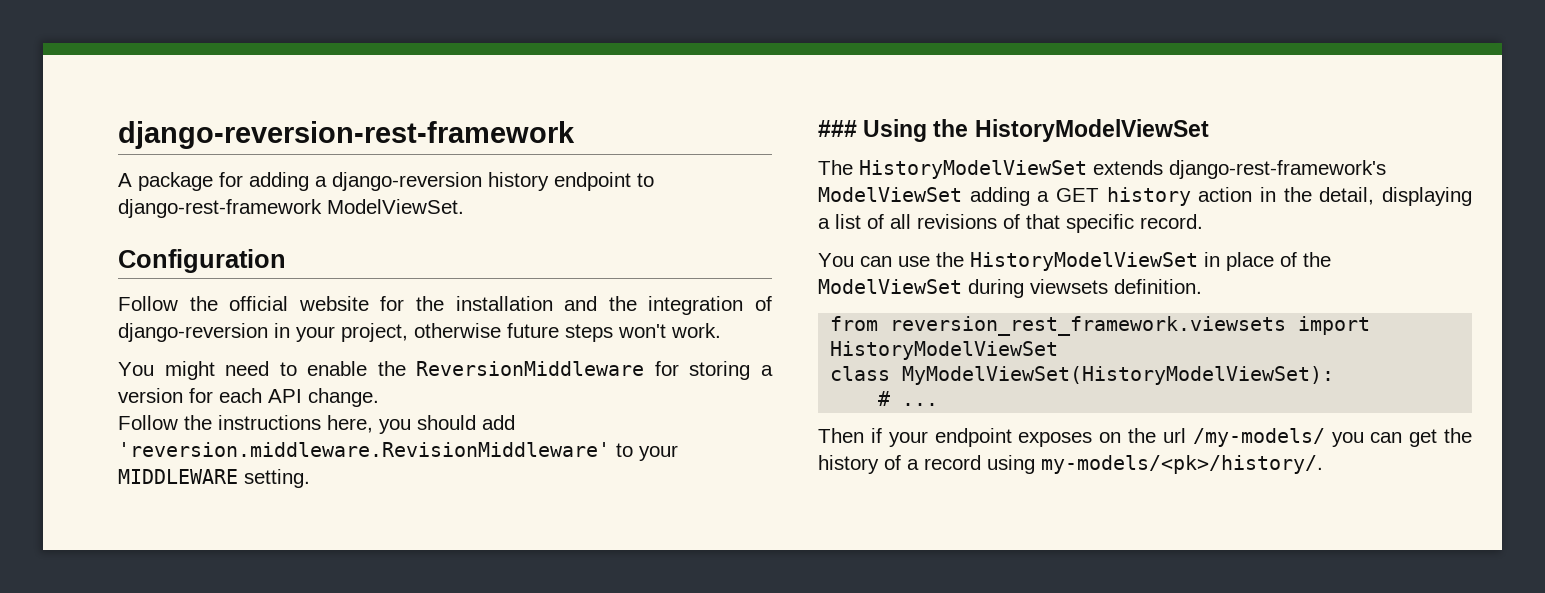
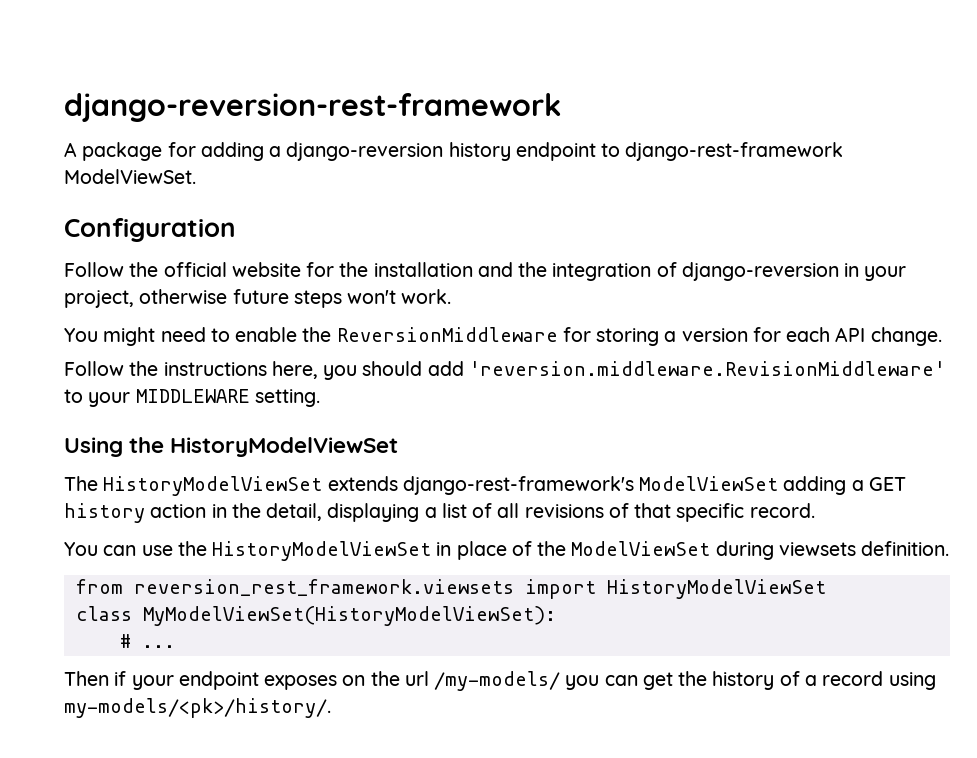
[818,120,857,137] ### -> (320, 398) none

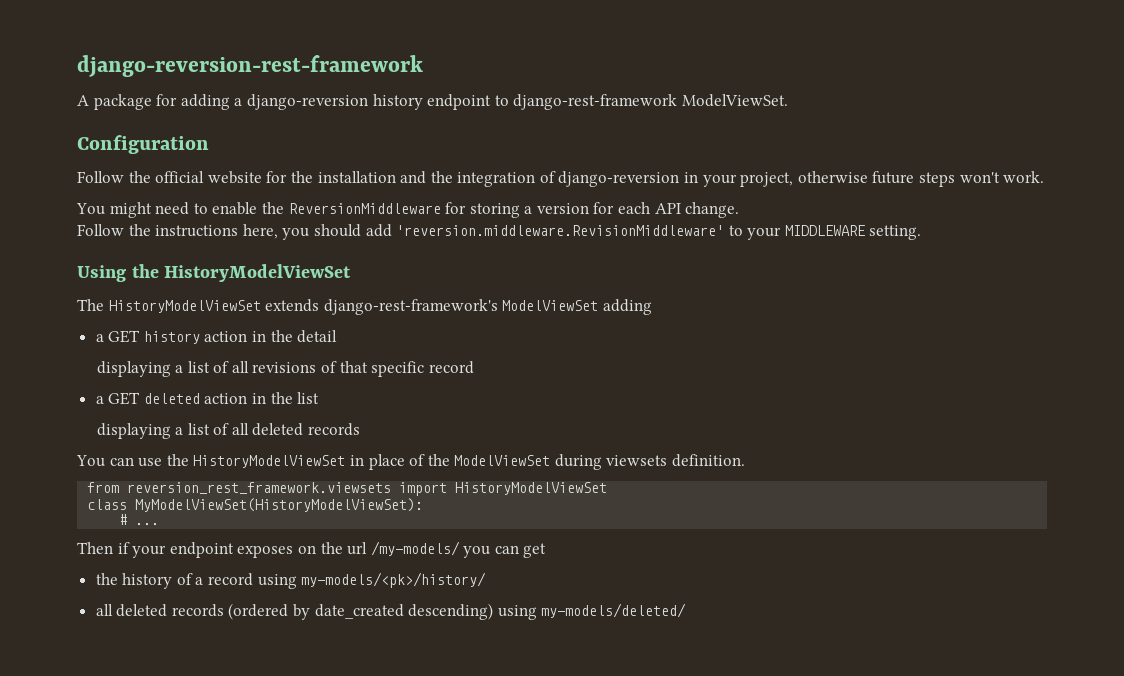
(847, 485) none -> (652, 307) //
[266,503,323,521] detail, -> [297,330,338,343] detail //
[749,503,815,518] record. -> [428,361,474,374] [95,392,320,405] [96,423,361,439] record // a GET deleted action in the list // displaying a list of all deleted records
(673, 681) none -> (547, 550) //
[64,698,331,718] my-models/<pk>/history/. -> [301,572,487,588] [95,603,687,620] my-models/<pk>/history/ // all deleted records (ordered by date_created descending) using my-models/deleted/

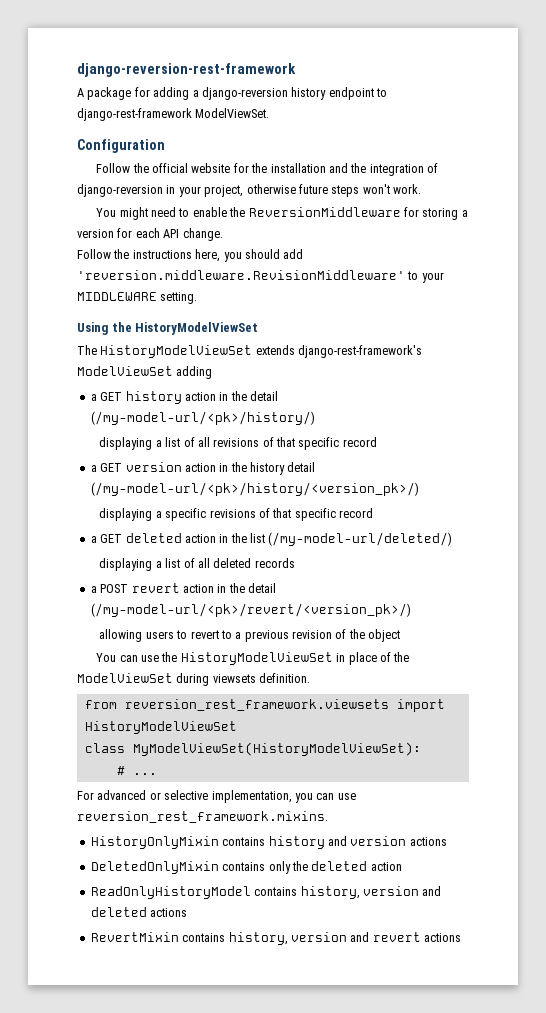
(338, 336) none -> [90,411,315,425] (/my-model-url/<pk>/history/)
(474, 367) none -> [90,462,316,475] [90,482,419,496] [99,508,374,521] // a GET version action in the history detail (/my-model-url/<pk>/history/<version_pk>/) // displaying a specific revisions of that specific record
(320, 398) none -> [268,532,453,546] (/my-model-url/deleted/)
(361, 429) none -> [90,583,276,593] [90,603,411,617] [99,629,401,642] // a POST revert action in the detail (/my-model-url/<pk>/revert/<version_pk>/) // allowing users to revert to a previous revision of the object
[77,541,547,558] [95,572,487,589] [95,603,687,620] Then if your endpoint exposes on the url /my-models/ you can get // the history of a record using my-models/<pk>/history/ // all deleted records (ordered by date_created descending) using my-models/deleted/ -> [77,790,356,803] [77,811,328,823] [90,836,447,849] [90,861,402,874] [90,886,442,899] [90,907,188,917] [90,932,461,945] For advanced or selective implementation, you can use reversion_rest_framework.mixins. // HistoryOnlyMixin contains history and version actions // DeletedOnlyMixin contains only the deleted action // ReadOnlyHistoryModel contains history, version and deleted actions // RevertMixin contains history, version and revert actions

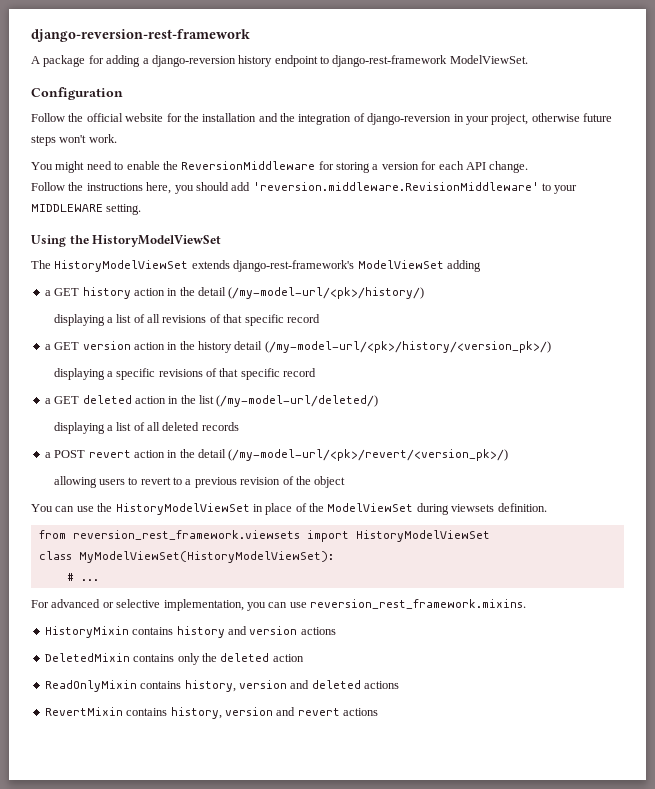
[90,836,219,849] HistoryOnlyMixin -> [44,626,129,638] HistoryMixin
[90,861,219,874] DeletedOnlyMixin -> [44,653,130,662] DeletedMixin
[90,886,251,899] ReadOnlyHistoryModel -> [44,680,137,692] ReadOnlyMixin

